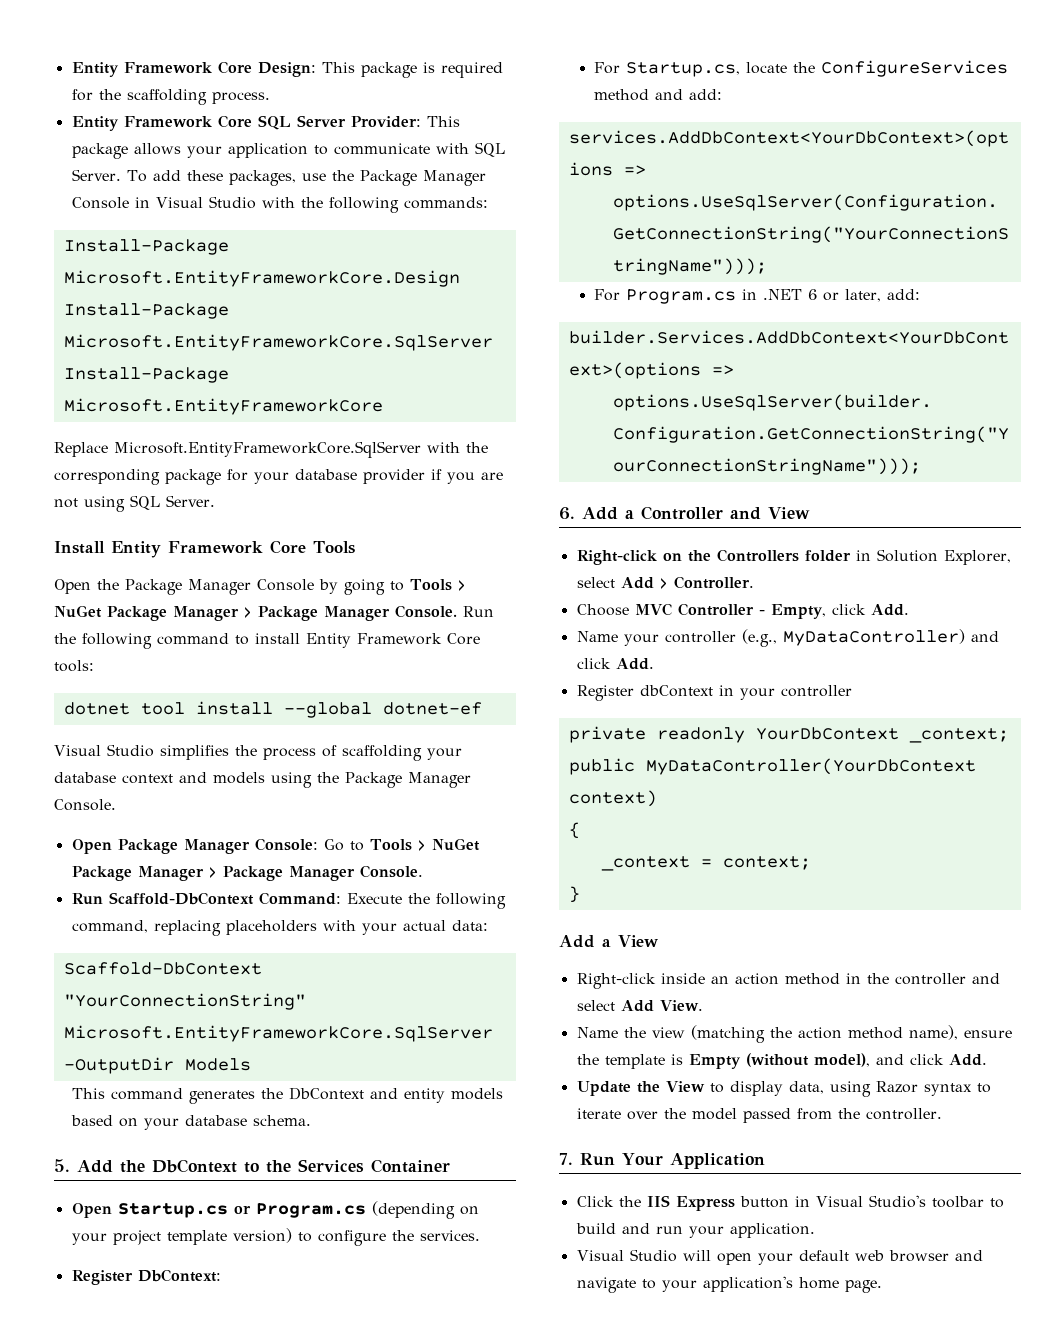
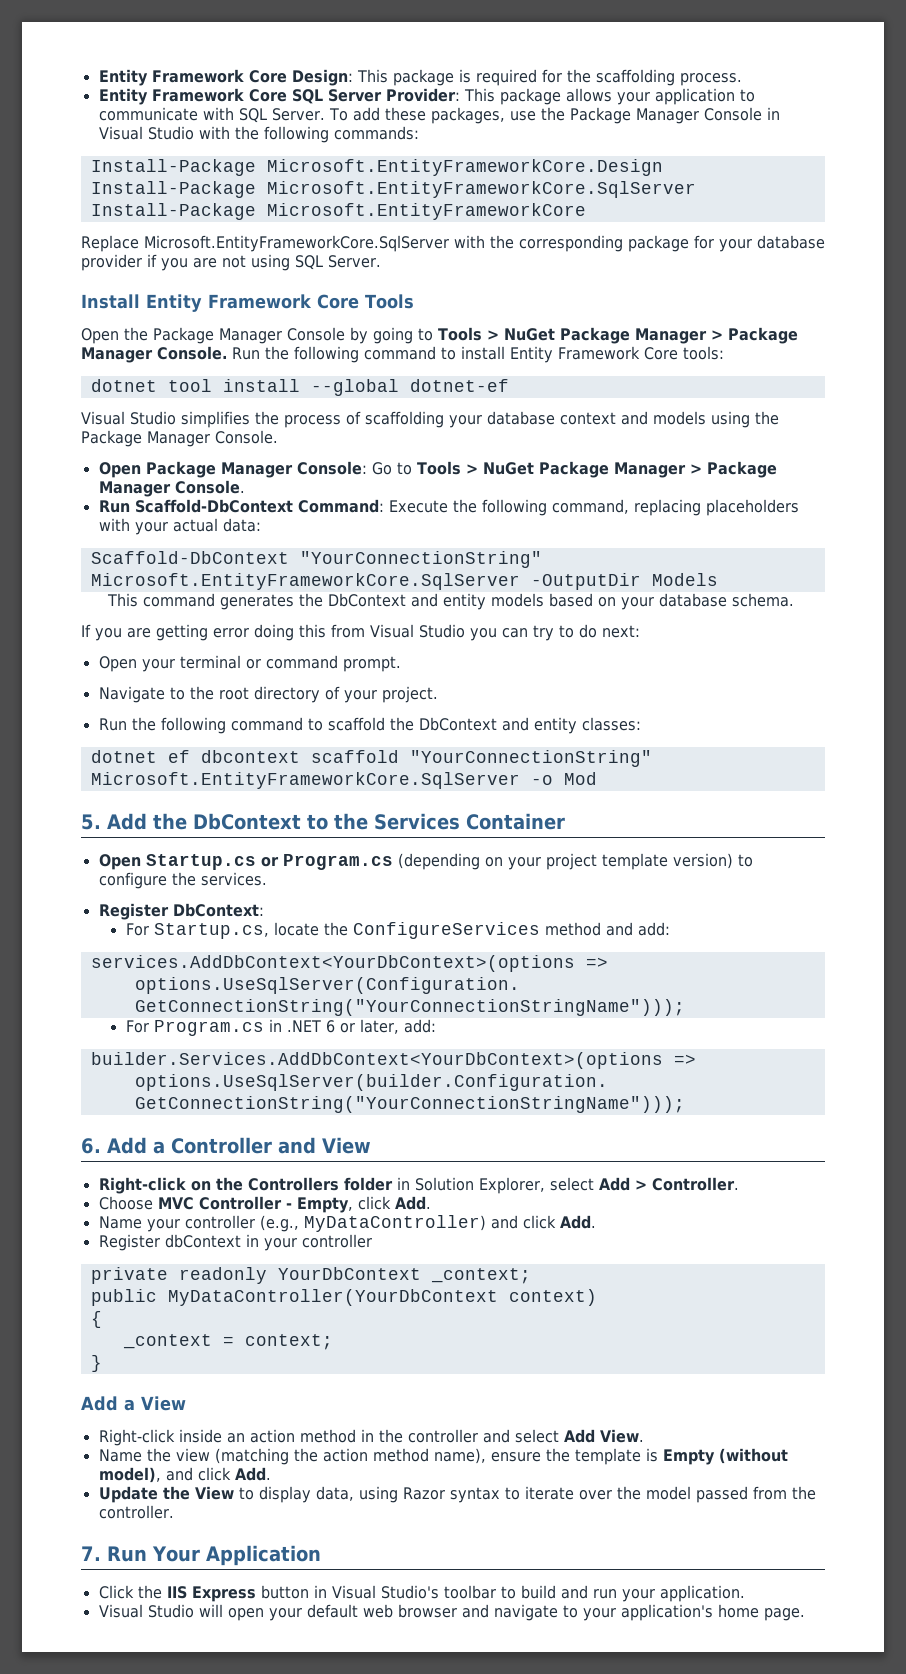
(311, 1120) none -> [81,624,640,641] [98,655,401,672] [98,686,438,703] [98,717,641,734] [90,750,652,767] [90,772,597,789] // If you are getting error doing this from Visual Studio you can try to do next: // Open your terminal or command prompt. // Navigate to the root directory of your project. // Run the following command to scaffold the DbContext and entity classes: // dotnet ef dbcontext scaffold "YourConnectionString" Microsoft.EntityFrameworkCore.SqlServer -o Mod

